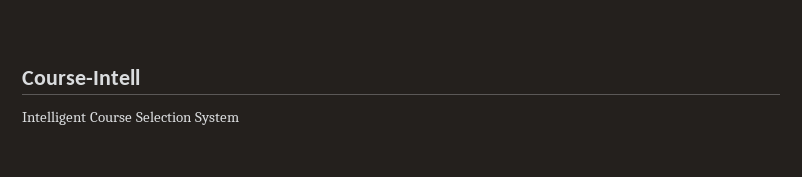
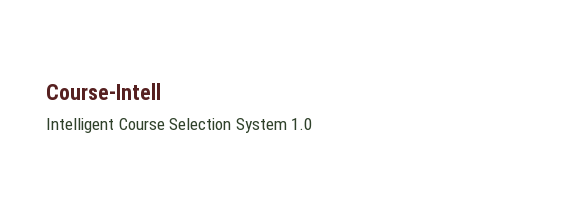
(239, 118) none -> [291,118,313,130] 1.0

